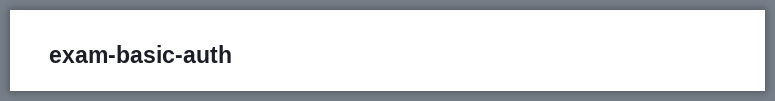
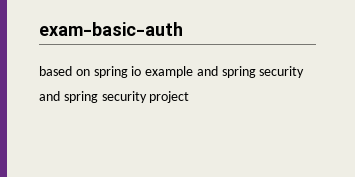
(232, 54) none -> [39,66,305,78] [39,91,190,103] // based on spring io example and spring security // and spring security project

